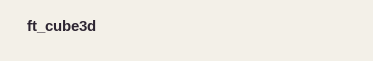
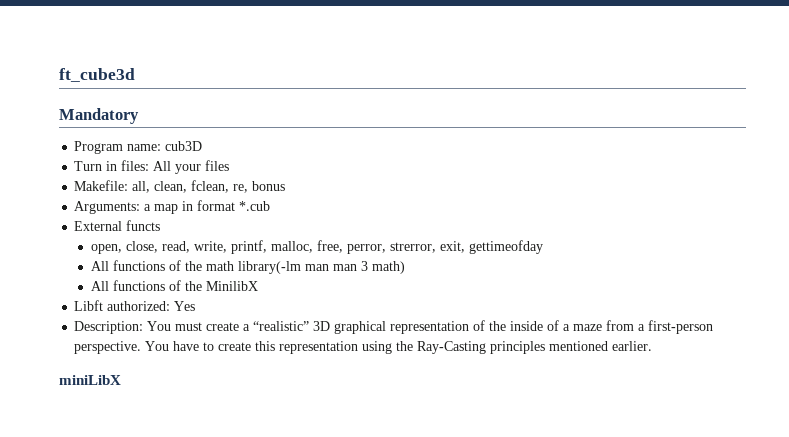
(96, 26) none -> [59,108,139,124] [74,141,203,154] [74,160,230,174] [74,180,286,193] [74,200,271,214] [74,220,161,231] [90,240,543,254] [90,260,405,274] [90,280,258,291] [74,300,196,311] [74,320,714,334] [74,341,653,354] [59,375,121,385] // Mandatory // Program name: cub3D // Turn in files: All your files // Makefile: all, clean, fclean, re, bonus // Arguments: a map in format *.cub // External functs // open, close, read, write, printf, malloc, free, perror, strerror, exit, gettimeofday // All functions of the math library(-lm man man 3 math) // All functions of the MinilibX // Libft authorized: Yes // Description: You must create a “realistic” 3D graphical representation of the inside of a maze from a first-person perspective. You have to create this representation using the Ray-Casting principles mentioned earlier. // miniLibX

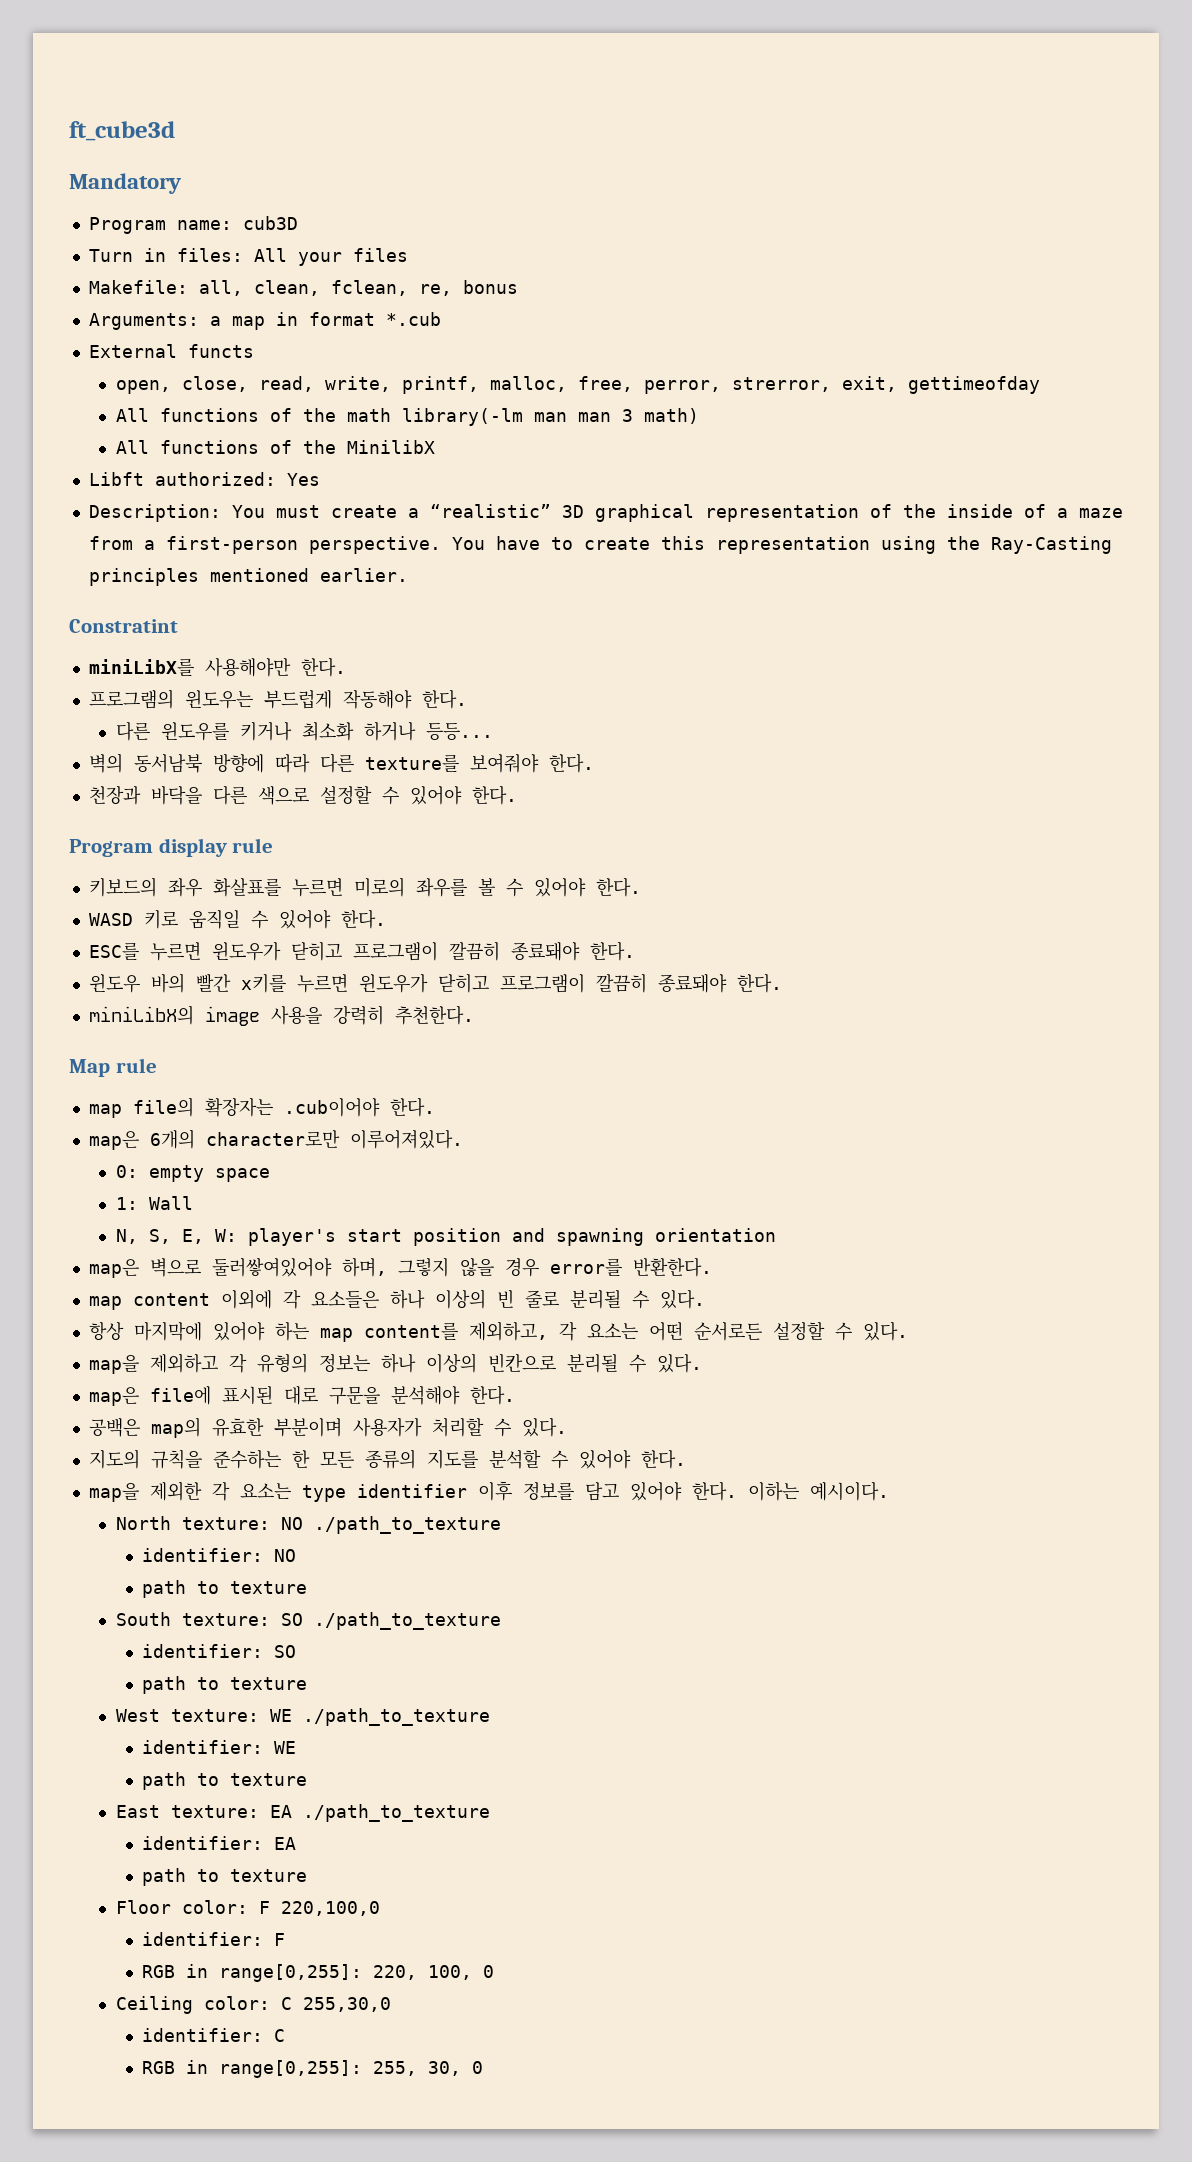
[59,375,121,385] miniLibX -> [69,619,178,633] [88,657,346,677] [88,689,467,709] [115,721,493,741] [88,753,594,773] [88,785,517,805] [69,838,274,857] [88,877,641,897] [88,909,386,929] [88,941,635,961] [88,973,782,993] [88,1005,474,1026] [69,1058,157,1077] [88,1097,435,1118] [88,1129,463,1150] [115,1165,270,1182] [115,1196,193,1210] [115,1228,776,1246] [88,1257,712,1278] [88,1289,705,1310] [88,1321,908,1342] [88,1353,702,1374] [88,1385,515,1406] [88,1417,567,1438] [88,1449,686,1469] [88,1481,889,1502] [115,1516,501,1534] [142,1548,297,1562] [142,1580,308,1598] [115,1612,501,1630] [142,1644,297,1658] [142,1676,308,1694] [115,1708,490,1726] [142,1740,297,1754] [142,1772,308,1790] [115,1804,490,1822] [142,1836,297,1850] [142,1868,308,1886] [115,1900,380,1916] [142,1932,286,1946] [142,1964,495,1982] [115,1996,391,2014] [142,2028,286,2042] [142,2060,484,2078] Constratint // miniLibX를 사용해야만 한다. // 프로그램의 윈도우는 부드럽게 작동해야 한다. // 다른 윈도우를 키거나 최소화 하거나 등등... // 벽의 동서남북 방향에 따라 다른 texture를 보여줘야 한다. // 천장과 바닥을 다른 색으로 설정할 수 있어야 한다. // Program display rule // 키보드의 좌우 화살표를 누르면 미로의 좌우를 볼 수 있어야 한다. // WASD 키로 움직일 수 있어야 한다. // ESC를 누르면 윈도우가 닫히고 프로그램이 깔끔히 종료돼야 한다. // 윈도우 바의 빨간 x키를 누르면 윈도우가 닫히고 프로그램이 깔끔히 종료돼야 한다. // miniLibX의 image 사용을 강력히 추천한다. // Map rule // map file의 확장자는 .cub이어야 한다. // map은 6개의 character로만 이루어져있다. // 0: empty space // 1: Wall // N, S, E, W: player's start position and spawning orientation // map은 벽으로 둘러쌓여있어야 하며, 그렇지 않을 경우 error를 반환한다. // map content 이외에 각 요소들은 하나 이상의 빈 줄로 분리될 수 있다. // 항상 마지막에 있어야 하는 map content를 제외하고, 각 요소는 어떤 순서로든 설정할 수 있다. // map을 제외하고 각 유형의 정보는 하나 이상의 빈칸으로 분리될 수 있다. // map은 file에 표시된 대로 구문을 분석해야 한다. // 공백은 map의 유효한 부분이며 사용자가 처리할 수 있다. // 지도의 규칙을 준수하는 한 모든 종류의 지도를 분석할 수 있어야 한다. // map을 제외한 각 요소는 type identifier 이후 정보를 담고 있어야 한다. 이하는 예시이다. // North texture: NO ./path_to_texture // identifier: NO // path to texture // South texture: SO ./path_to_texture // identifier: SO // path to texture // West texture: WE ./path_to_texture // identifier: WE // path to texture // East texture: EA ./path_to_texture // identifier: EA // path to texture // Floor color: F 220,100,0 // identifier: F // RGB in range[0,255]: 220, 100, 0 // Ceiling color: C 255,30,0 // identifier: C // RGB in range[0,255]: 255, 30, 0

